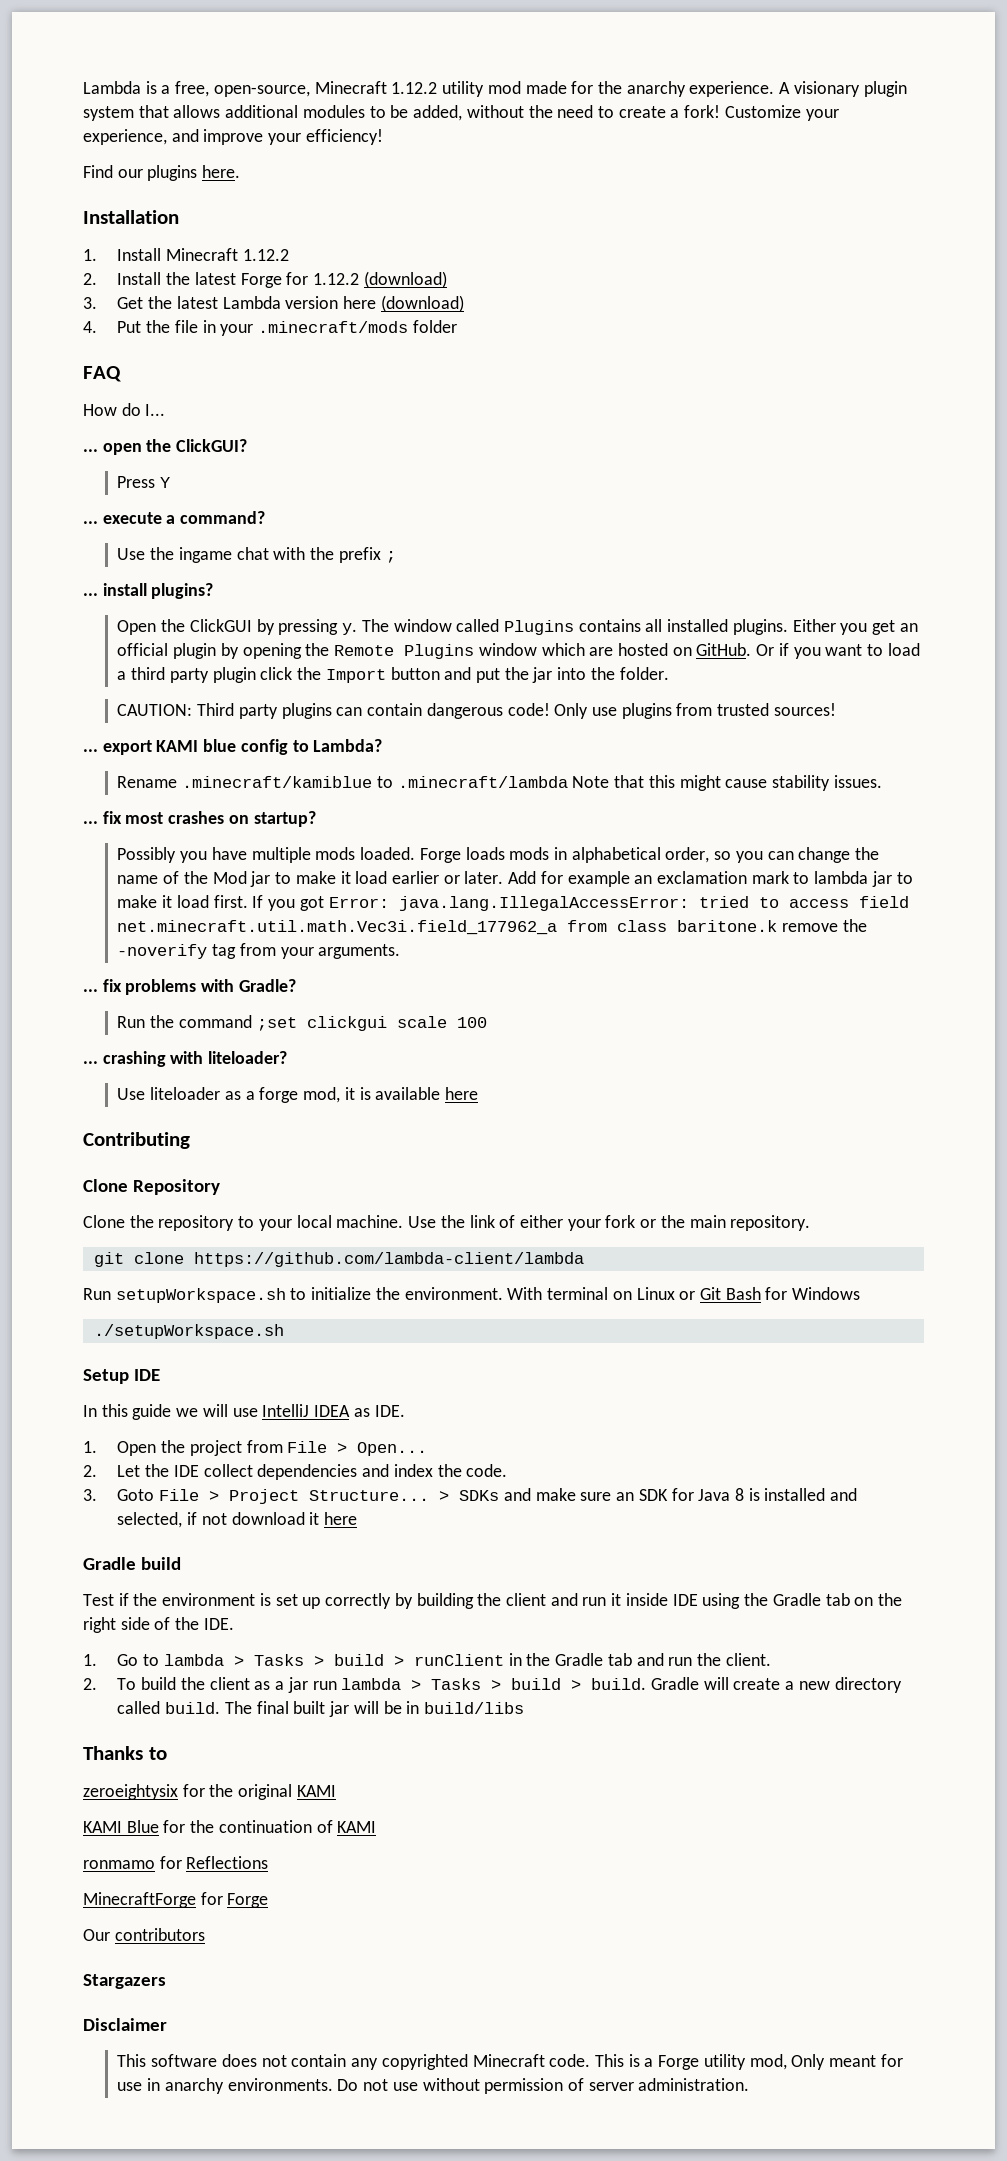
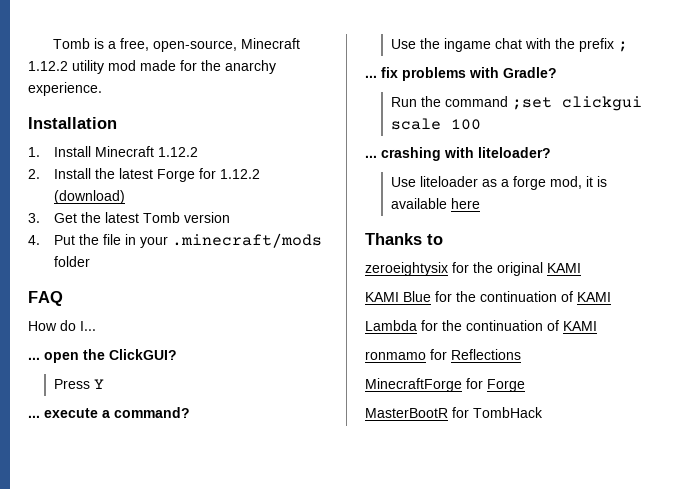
[83,81,141,94] Lambda -> [53,38,91,49] Tomb
[779,81,907,97] [83,105,839,121] [83,129,383,145] [83,165,241,181] A visionary plugin system that allows additional modules to be added, without the need to create a fork! Customize your experience, and improve your efficiency! // Find our plugins here. -> (102, 89) none
[222,296,281,309] Lambda -> [142,212,180,223] Tomb
[343,295,464,312] here (download) -> (230, 217) none
[83,583,214,599] [117,619,918,635] [117,643,920,659] [117,667,669,683] [117,703,836,719] [83,739,383,755] [117,775,882,791] [83,811,316,827] [117,847,880,863] [117,871,913,887] [117,895,909,911] [117,919,867,935] [117,943,401,959] // ... install plugins? // Open the ClickGUI by pressing y. The window called Plugins contains all installed plugins. Either you get an official plugin by opening the Remote Plugins window which are hosted on GitHub. Or if you want to load a third party plugin click the Import button and put the jar into the folder. // CAUTION: Third party plugins can contain dangerous code! Only use plugins from trusted sources! // ... export KAMI blue config to Lambda? // Rename .minecraft/kamiblue to .minecraft/lambda Note that this might cause stability issues. // ... fix most crashes on startup? // Possibly you have multiple mods loaded. Forge loads mods in alphabetical order, so you can change the name of the Mod jar to make it load earlier or later. Add for example an exclamation mark to lambda jar to make it load first. If you got Error: java.lang.IllegalAccessError: tried to access field net.minecraft.util.math.Vec3i.field_177962_a from class baritone.k remove the -noverify tag from your arguments. -> (628, 46) none
[83,1132,190,1149] [83,1179,221,1195] [83,1215,811,1231] [93,1252,584,1267] [83,1287,861,1303] [93,1324,284,1339] [83,1369,161,1384] [83,1404,405,1420] [83,1440,428,1456] [83,1464,508,1480] [83,1488,858,1504] [117,1512,358,1528] [83,1557,182,1570] [83,1593,902,1609] [83,1617,234,1633] [83,1653,771,1666] [83,1677,902,1693] [117,1701,524,1717] // Contributing // Clone Repository // Clone the repository to your local machine. Use the link of either your fork or the main repository. // git clone https://github.com/lambda-client/lambda // Run setupWorkspace.sh to initialize the environment. With terminal on Linux or Git Bash for Windows // ./setupWorkspace.sh // Setup IDE // In this guide we will use IntelliJ IDEA as IDE. // 1. Open the project from File > Open... // 2. Let the IDE collect dependencies and index the code. // 3. Goto File > Project Structure... > SDKs and make sure an SDK for Java 8 is installed and selected, if not download it here // Gradle build // Test if the environment is set up correctly by building the client and run it inside IDE using the Gradle tab on the right side of the IDE. // 1. Go to lambda > Tasks > build > runClient in the Gradle tab and run the client. // 2. To build the client as a jar run lambda > Tasks > build > build. Gradle will create a new directory called build. The final built jar will be in build/libs -> (480, 203) none
(377, 1827) none -> [365,320,597,331] // Lambda for the continuation of KAMI
[83,1928,205,1941] [83,1974,166,1989] [83,2018,167,2031] [117,2054,903,2070] [117,2078,750,2094] Our contributors // Stargazers // Disclaimer // This software does not contain any copyrighted Minecraft code. This is a Forge utility mod, Only meant for use in anarchy environments. Do not use without permission of server administration. -> [365,407,543,418] MasterBootR for TombHack

